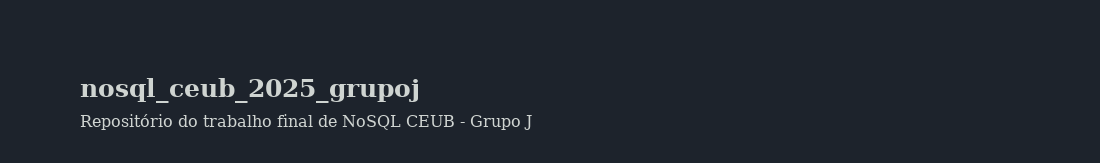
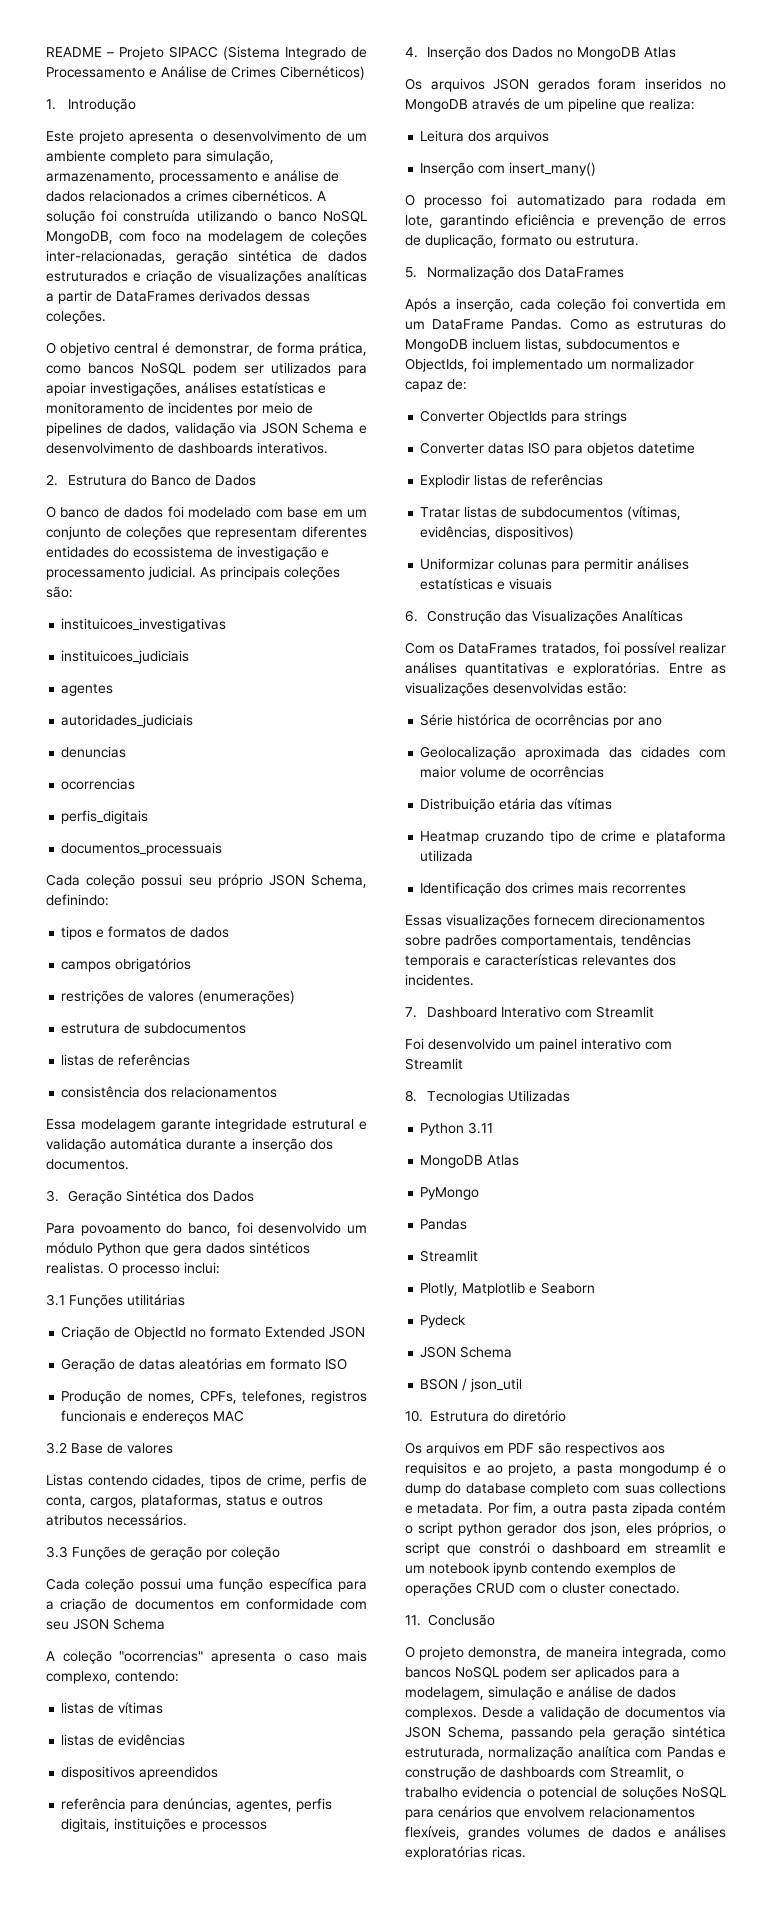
[80,78,420,103] [80,114,532,130] nosql_ceub_2025_grupoj // Repositório do trabalho final de NoSQL CEUB - Grupo J -> [46,46,367,60] [46,66,365,80] [46,98,136,112] [46,130,367,144] [46,150,274,164] [46,170,339,184] [46,190,326,202] [46,210,367,224] [46,230,367,244] [46,250,367,264] [46,270,367,284] [46,290,310,304] [46,310,106,324] [46,342,367,356] [46,362,367,376] [46,382,326,396] [46,402,313,416] [46,422,367,436] [46,442,328,454] [46,474,256,486] [46,506,368,518] [46,526,367,540] [46,546,329,560] [46,566,340,580] [46,586,73,598] [61,618,227,632] [61,650,190,664] [61,683,114,696] [61,714,194,728] [61,746,127,758] [61,778,136,790] [61,810,149,824] [61,842,223,856] [46,874,367,888] [46,894,109,906] [61,926,230,940] [61,958,192,972] [61,990,296,1004] [61,1023,247,1034] [61,1054,191,1066] [61,1086,278,1098] [46,1118,368,1132] [46,1138,333,1152] [46,1159,129,1170] [46,1190,254,1204] [46,1222,367,1236] [46,1242,310,1256] [46,1262,220,1276] [46,1294,185,1308] [61,1326,366,1340] [61,1358,348,1372] [61,1390,367,1404] [61,1410,245,1424] [46,1442,173,1454] [46,1474,368,1488] [46,1494,323,1508] [46,1514,187,1526] [46,1546,280,1560] [46,1578,368,1592] [46,1598,367,1612] [46,1618,165,1630] [46,1650,367,1664] [46,1671,179,1684] [61,1702,164,1714] [61,1734,186,1746] [61,1766,219,1780] [61,1798,333,1812] [61,1818,268,1832] [405,46,676,60] [405,78,726,92] [405,98,695,112] [420,130,550,144] [420,162,597,176] [405,194,726,208] [405,214,726,228] [405,234,639,248] [405,266,624,280] [405,298,726,312] [405,318,726,330] [405,338,680,352] [405,358,694,372] [405,379,467,392] [420,410,628,424] [420,442,696,456] [420,474,604,488] [420,506,682,520] [420,526,575,540] [420,558,690,572] [420,578,553,590] [405,610,683,624] [405,642,726,656] [405,662,726,676] [405,682,627,696] [420,714,663,728] [420,746,726,760] [420,766,605,778] [420,798,613,812] [420,830,727,844] [420,850,474,862] [420,882,687,896] [405,914,705,928] [405,934,691,948] [405,954,676,968] [405,974,474,986] [405,1006,654,1018] [405,1038,672,1052] [405,1058,463,1070] [405,1090,570,1104] [420,1122,494,1136] [420,1155,520,1168] [420,1187,480,1200] [420,1219,468,1230] [420,1250,479,1262] [420,1282,596,1296] [420,1315,467,1328] [420,1346,513,1358] [420,1378,523,1392] [405,1410,566,1422] [405,1442,665,1456] [405,1462,726,1476] [405,1482,726,1496] [405,1502,726,1516] [405,1522,726,1536] [405,1542,726,1556] [405,1562,676,1576] [405,1582,680,1596] [405,1614,495,1626] [405,1646,726,1660] [405,1666,680,1680] [405,1686,676,1700] [405,1706,726,1720] [405,1726,726,1740] [405,1746,726,1760] [405,1766,684,1780] [405,1786,726,1800] [405,1806,695,1820] [405,1826,726,1840] [405,1846,526,1860] README – Projeto SIPACC (Sistema Integrado de Processamento e Análise de Crimes Cibernéticos) // 1. Introdução // Este projeto apresenta o desenvolvimento de um ambiente completo para simulação, armazenamento, processamento e análise de dados relacionados a crimes cibernéticos. A solução foi construída utilizando o banco NoSQL MongoDB, com foco na modelagem de coleções inter-relacionadas, geração sintética de dados estruturados e criação de visualizações analíticas a partir de DataFrames derivados dessas coleções. // O objetivo central é demonstrar, de forma prática, como bancos NoSQL podem ser utilizados para apoiar investigações, análises estatísticas e monitoramento de incidentes por meio de pipelines de dados, validação via JSON Schema e desenvolvimento de dashboards interativos. // 2. Estrutura do Banco de Dados // O banco de dados foi modelado com base em um conjunto de coleções que representam diferentes entidades do ecossistema de investigação e processamento judicial. As principais coleções são: // instituicoes_investigativas // instituicoes_judiciais // agentes // autoridades_judiciais // denuncias // ocorrencias // perfis_digitais // documentos_processuais // Cada coleção possui seu próprio JSON Schema, definindo: // tipos e formatos de dados // campos obrigatórios // restrições de valores (enumerações) // estrutura de subdocumentos // listas de referências // consistência dos relacionamentos // Essa modelagem garante integridade estrutural e validação automática durante a inserção dos documentos. // 3. Geração Sintética dos Dados // Para povoamento do banco, foi desenvolvido um módulo Python que gera dados sintéticos realistas. O processo inclui: // 3.1 Funções utilitárias // Criação de ObjectId no formato Extended JSON // Geração de datas aleatórias em formato ISO // Produção de nomes, CPFs, telefones, registros funcionais e endereços MAC // 3.2 Base de valores // Listas contendo cidades, tipos de crime, perfis de conta, cargos, plataformas, status e outros atributos necessários. // 3.3 Funções de geração por coleção // Cada coleção possui uma função específica para a criação de documentos em conformidade com seu JSON Schema // A coleção "ocorrencias" apresenta o caso mais complexo, contendo: // listas de vítimas // listas de evidências // dispositivos apreendidos // referência para denúncias, agentes, perfis digitais, instituições e processos // 4. Inserção dos Dados no MongoDB Atlas // Os arquivos JSON gerados foram inseridos no MongoDB através de um pipeline que realiza: // Leitura dos arquivos // Inserção com insert_many() // O processo foi automatizado para rodada em lote, garantindo eficiência e prevenção de erros de duplicação, formato ou estrutura. // 5. Normalização dos DataFrames // Após a inserção, cada coleção foi convertida em um DataFrame Pandas. Como as estruturas do MongoDB incluem listas, subdocumentos e ObjectIds, foi implementado um normalizador capaz de: // Converter ObjectIds para strings // Converter datas ISO para objetos datetime // Explodir listas de referências // Tratar listas de subdocumentos (vítimas, evidências, dispositivos) // Uniformizar colunas para permitir análises estatísticas e visuais // 6. Construção das Visualizações Analíticas // Com os DataFrames tratados, foi possível realizar análises quantitativas e exploratórias. Entre as visualizações desenvolvidas estão: // Série histórica de ocorrências por ano // Geolocalização aproximada das cidades com maior volume de ocorrências // Distribuição etária das vítimas // Heatmap cruzando tipo de crime e plataforma utilizada // Identificação dos crimes mais recorrentes // Essas visualizações fornecem direcionamentos sobre padrões comportamentais, tendências temporais e características relevantes dos incidentes. // 7. Dashboard Interativo com Streamlit // Foi desenvolvido um painel interativo com Streamlit // 8. Tecnologias Utilizadas // Python 3.11 // MongoDB Atlas // PyMongo // Pandas // Streamlit // Plotly, Matplotlib e Seaborn // Pydeck // JSON Schema // BSON / json_util // 10. Estrutura do diretório // Os arquivos em PDF são respectivos aos requisitos e ao projeto, a pasta mongodump é o dump do database completo com suas collections e metadata. Por fim, a outra pasta zipada contém o script python gerador dos json, eles próprios, o script que constrói o dashboard em streamlit e um notebook ipynb contendo exemplos de operações CRUD com o cluster conectado. // 11. Conclusão // O projeto demonstra, de maneira integrada, como bancos NoSQL podem ser aplicados para a modelagem, simulação e análise de dados complexos. Desde a validação de documentos via JSON Schema, passando pela geração sintética estruturada, normalização analítica com Pandas e construção de dashboards com Streamlit, o trabalho evidencia o potencial de soluções NoSQL para cenários que envolvem relacionamentos flexíveis, grandes volumes de dados e análises exploratórias ricas.

